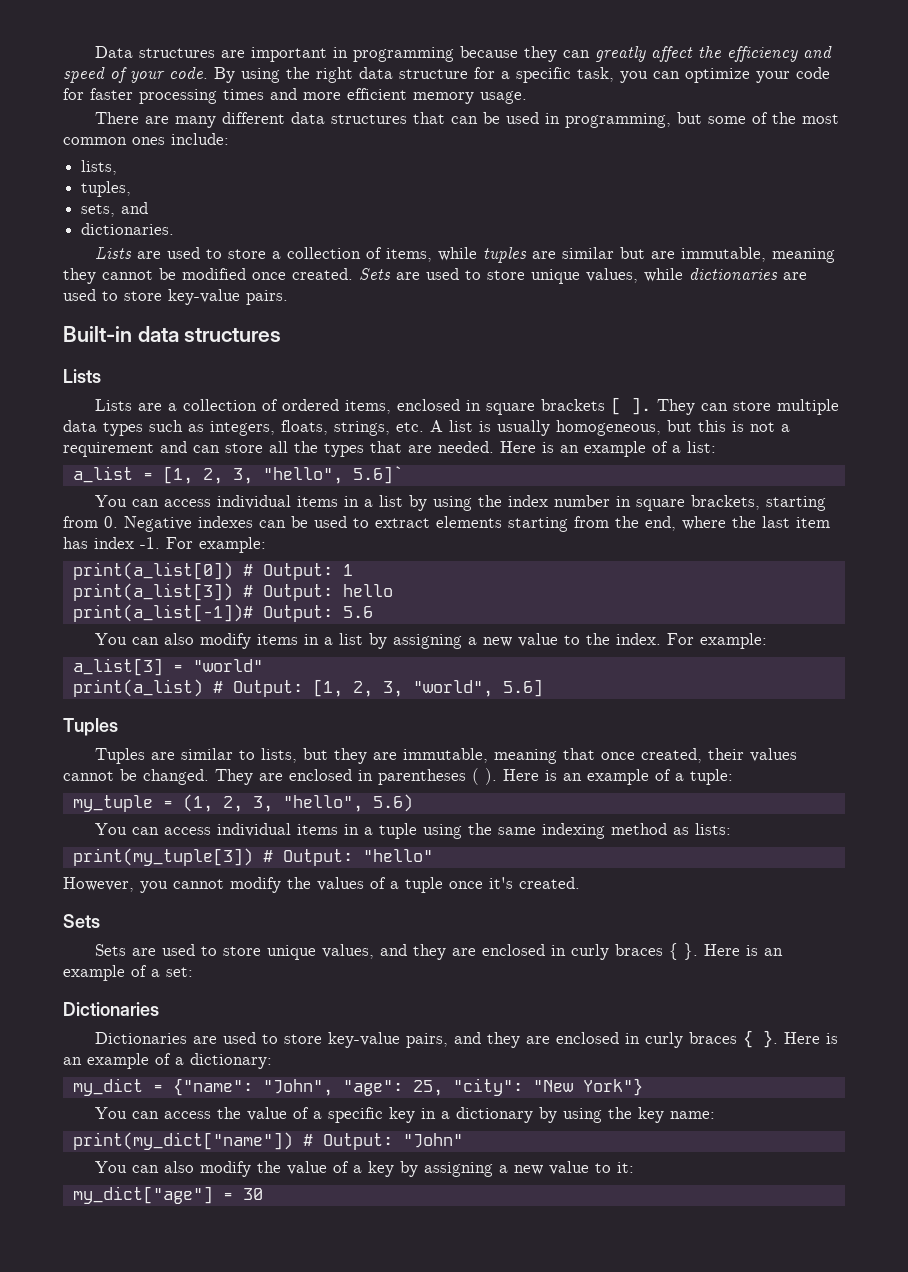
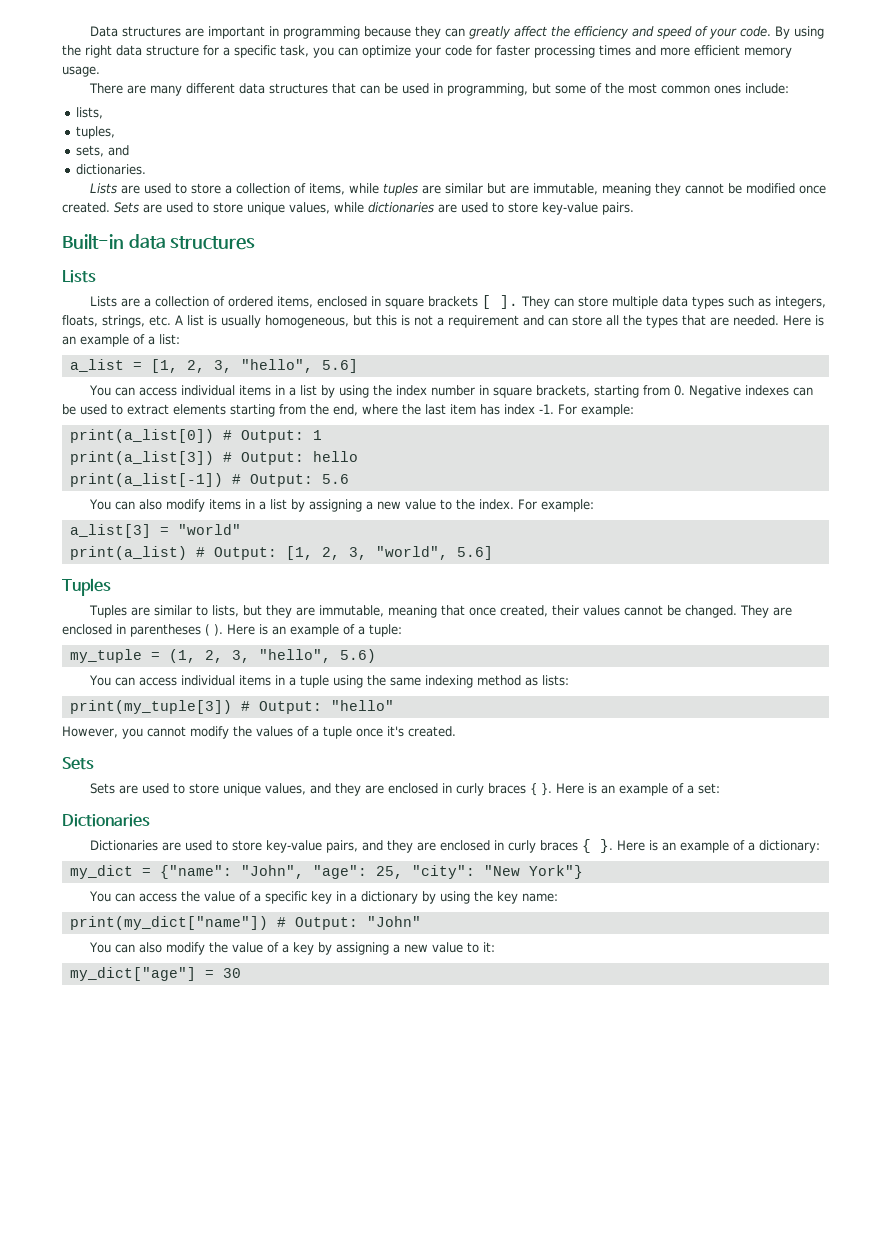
[352,466,403,484] 5.6]` -> [321,359,358,373] 5.6]
[72,604,253,622] print(a_list[-1])# -> [69,473,241,487] print(a_list[-1]) #

